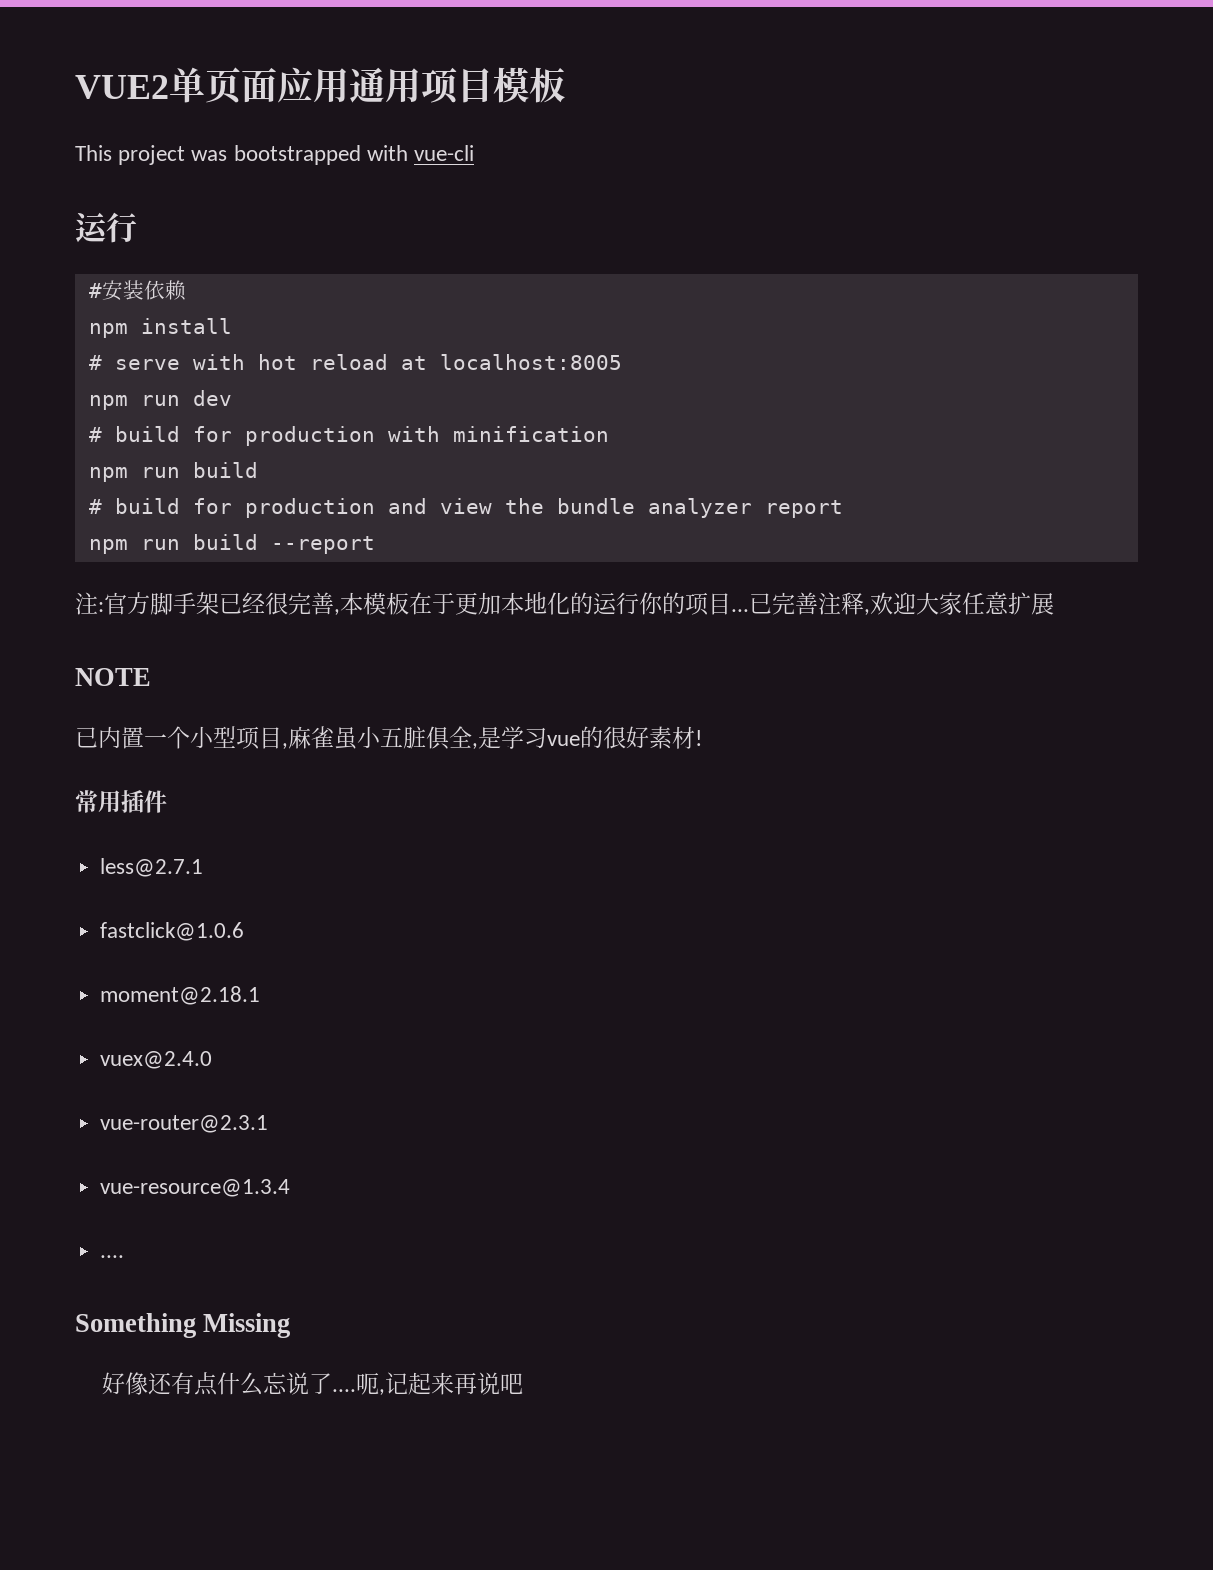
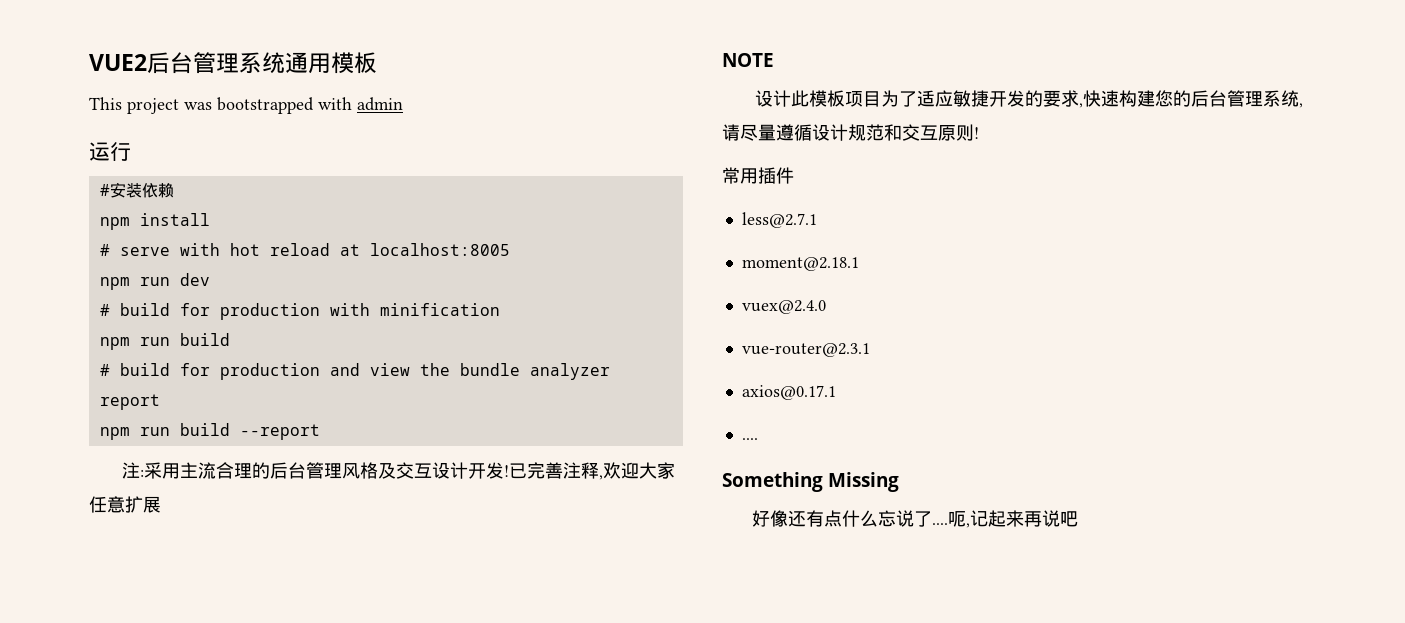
[169,67,493,105] 单页面应用通用项目 -> [147,52,331,74] 后台管理系统通用
[414,145,475,161] vue-cli -> [357,97,403,111] admin
[104,592,749,616] 官方脚手架已经很完善,本模板在于更加本地化的运行你的项目... -> [144,462,510,479] 采用主流合理的后台管理风格及交互设计开发!
[75,726,695,750] 已内置一个小型项目,麻雀虽小五脏俱全,是学习vue的很好素材 -> [755,90,1304,108] [722,124,974,141] 设计此模板项目为了适应敏捷开发的要求,快速构建您的后台管理系统,请尽量遵循设计规范和交互原则
[100,922,245,941] // fastclick@1.0.6 -> (817, 220) none
[100,1179,291,1197] vue-resource@1.3.4 -> [741,385,836,400] axios@0.17.1

